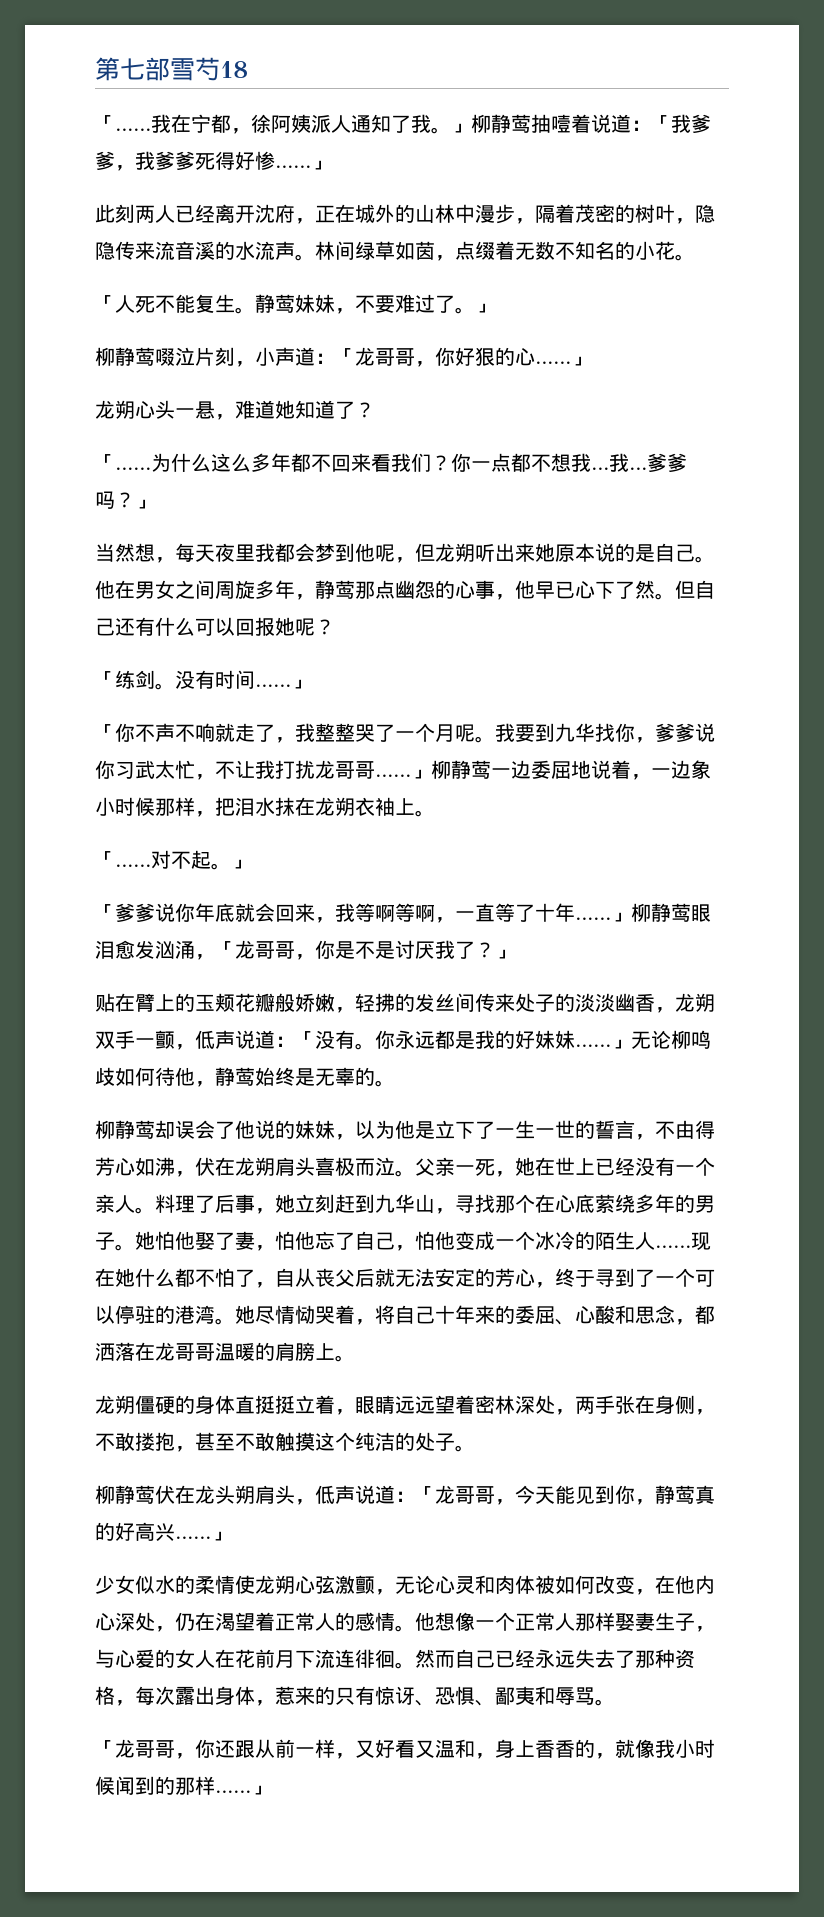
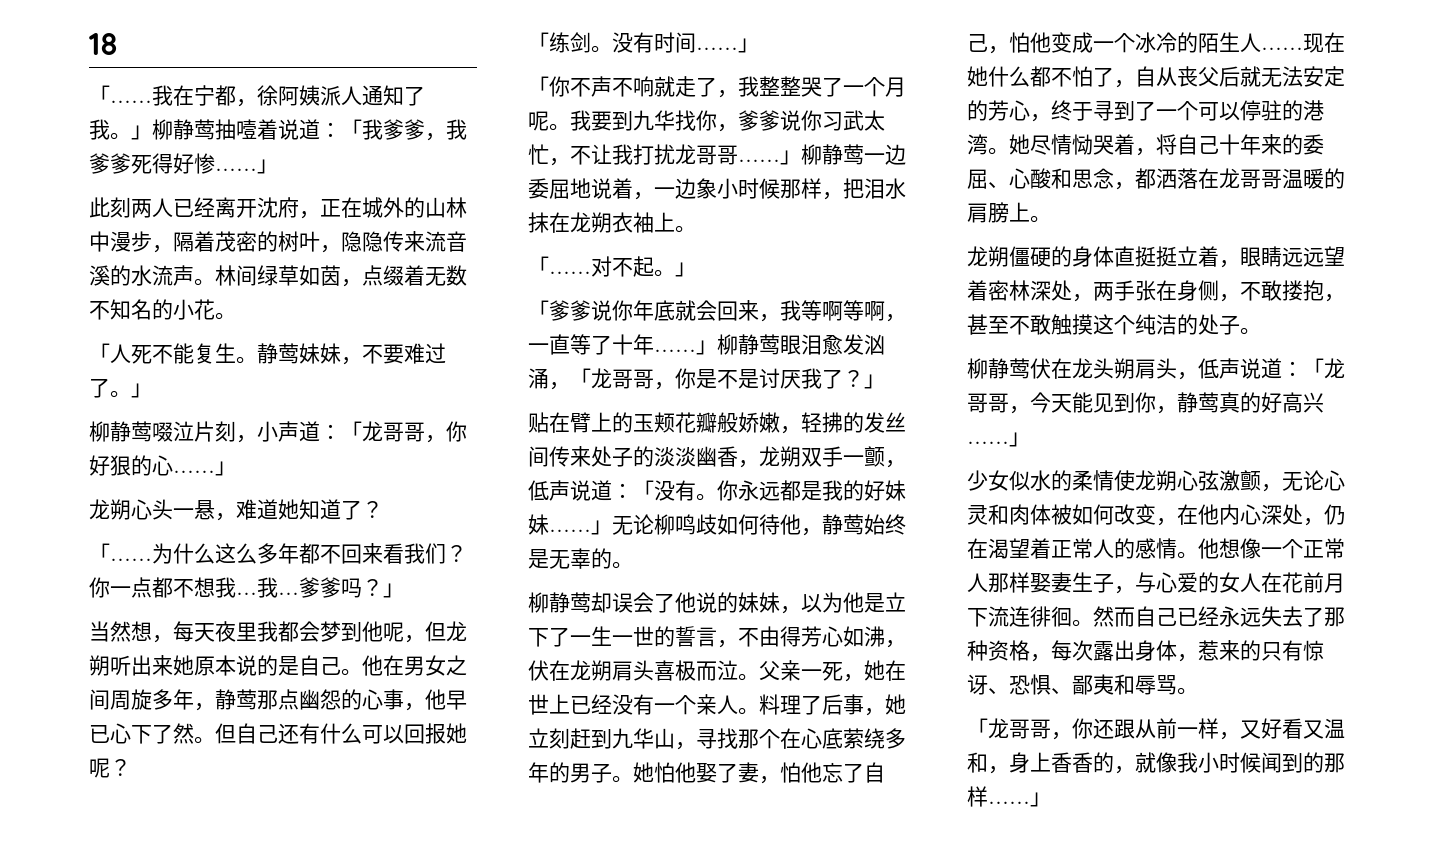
[95,57,220,81] 第七部雪芍 -> (89, 44) none

